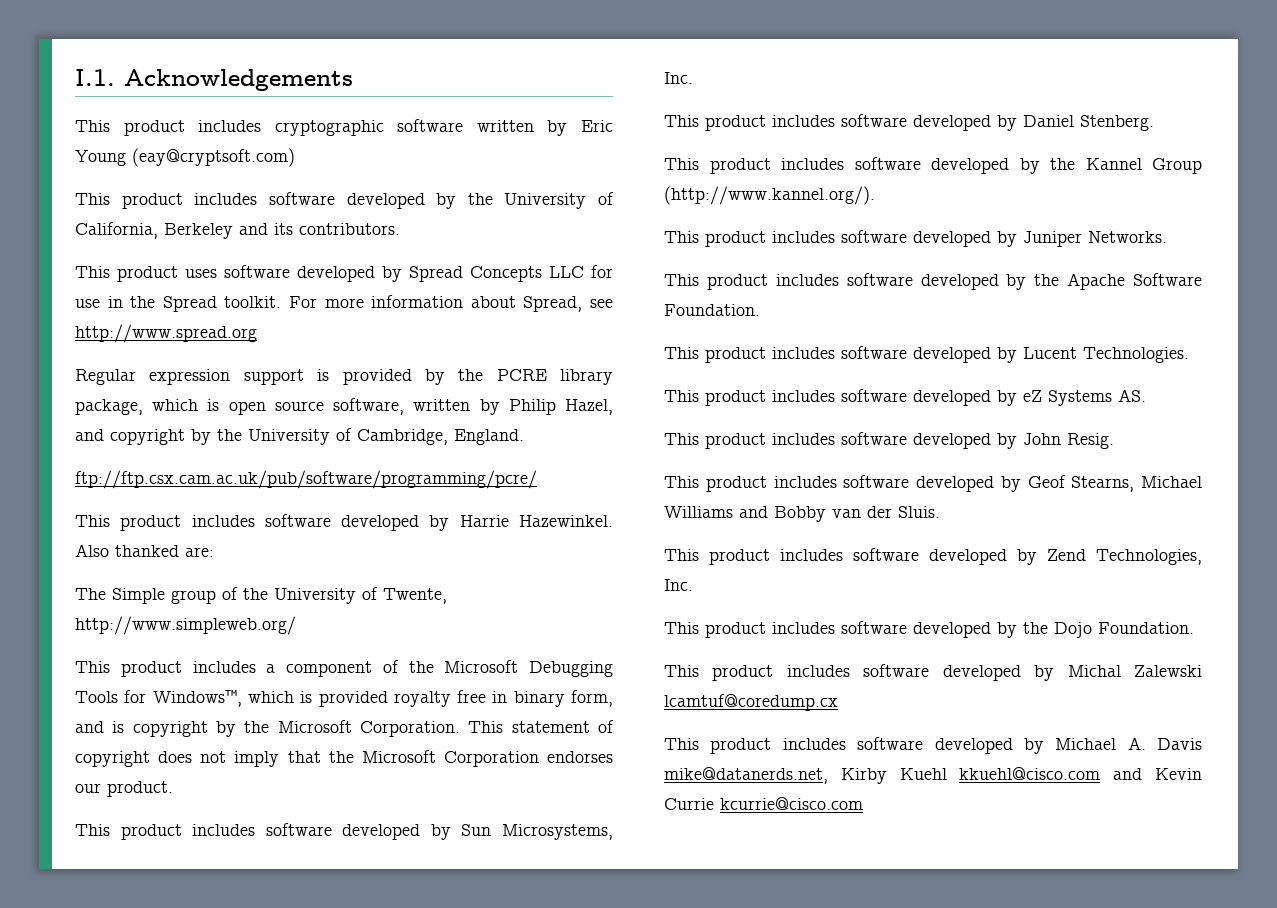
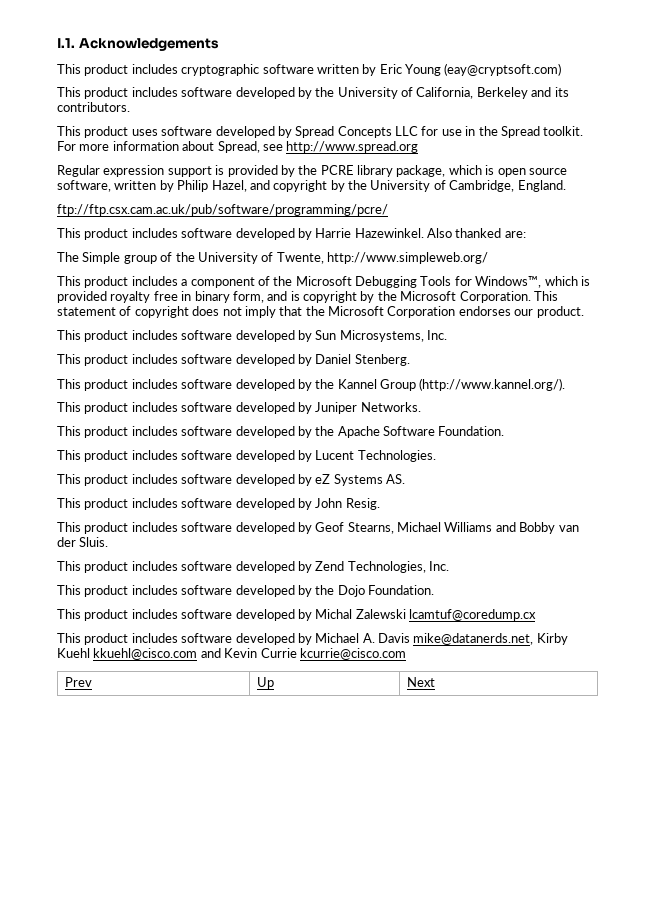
(863, 803) none -> [65,677,93,687] [257,677,275,689] [407,677,436,687] // Prev | Up | Next

